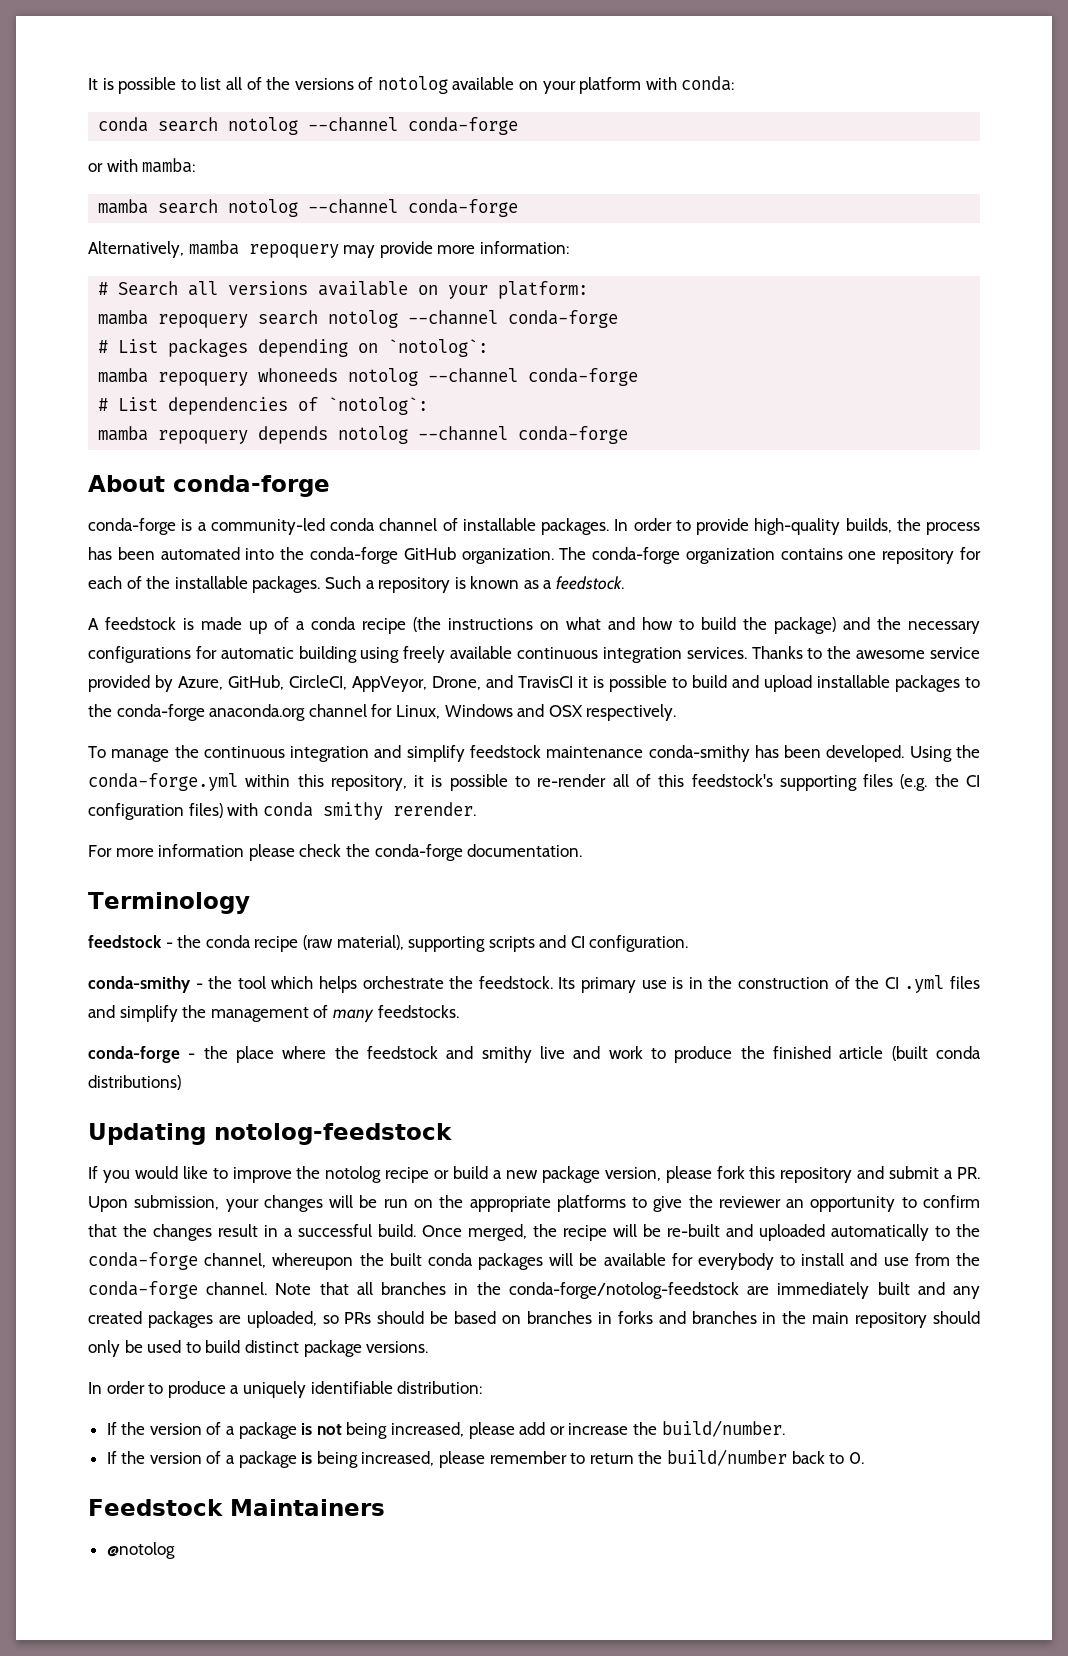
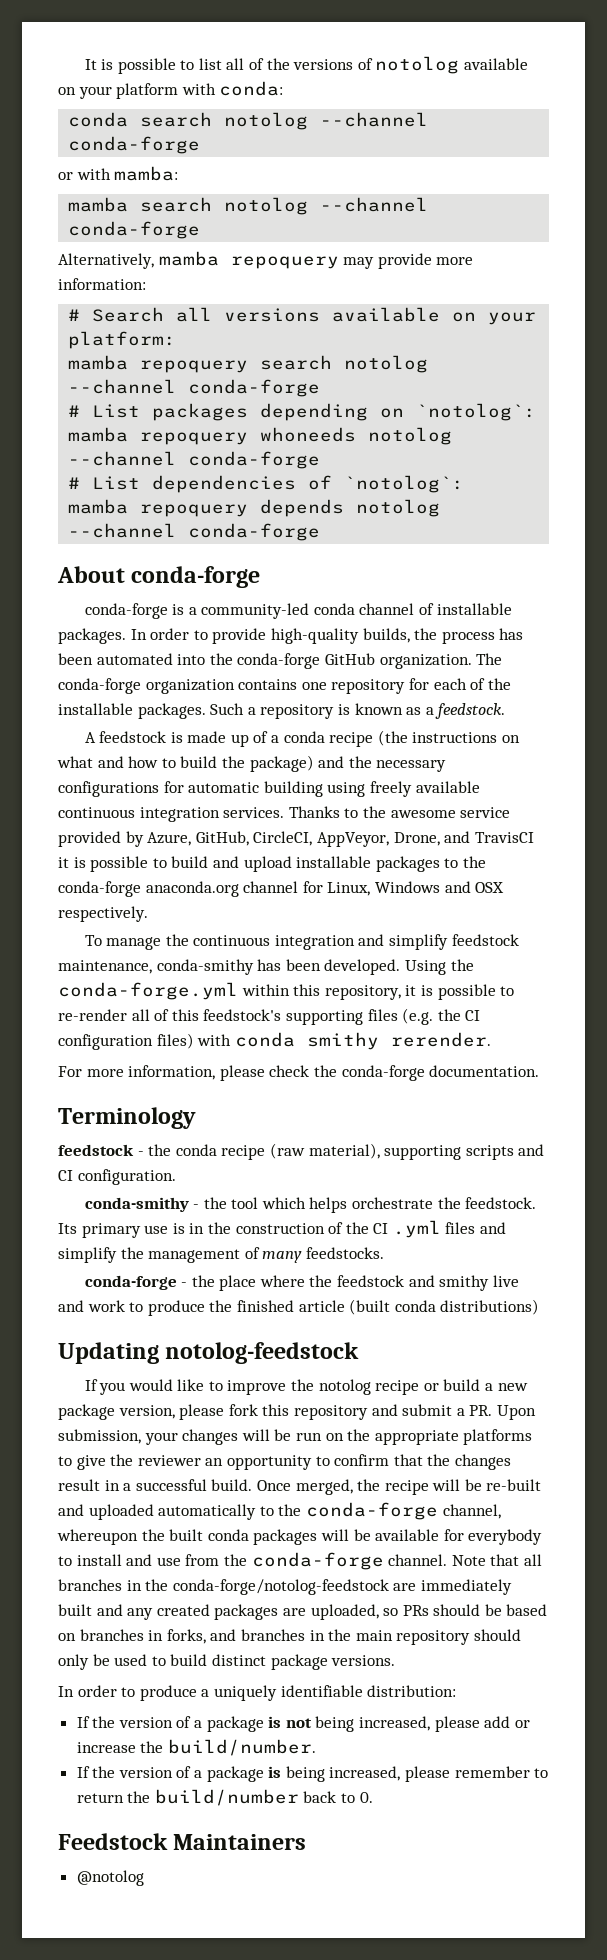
[546,746,644,758] maintenance -> [58,960,152,974] maintenance,
[158,844,245,857] information -> [128,1065,216,1080] information,
[617,1311,653,1324] forks -> [166,1629,206,1644] forks,

